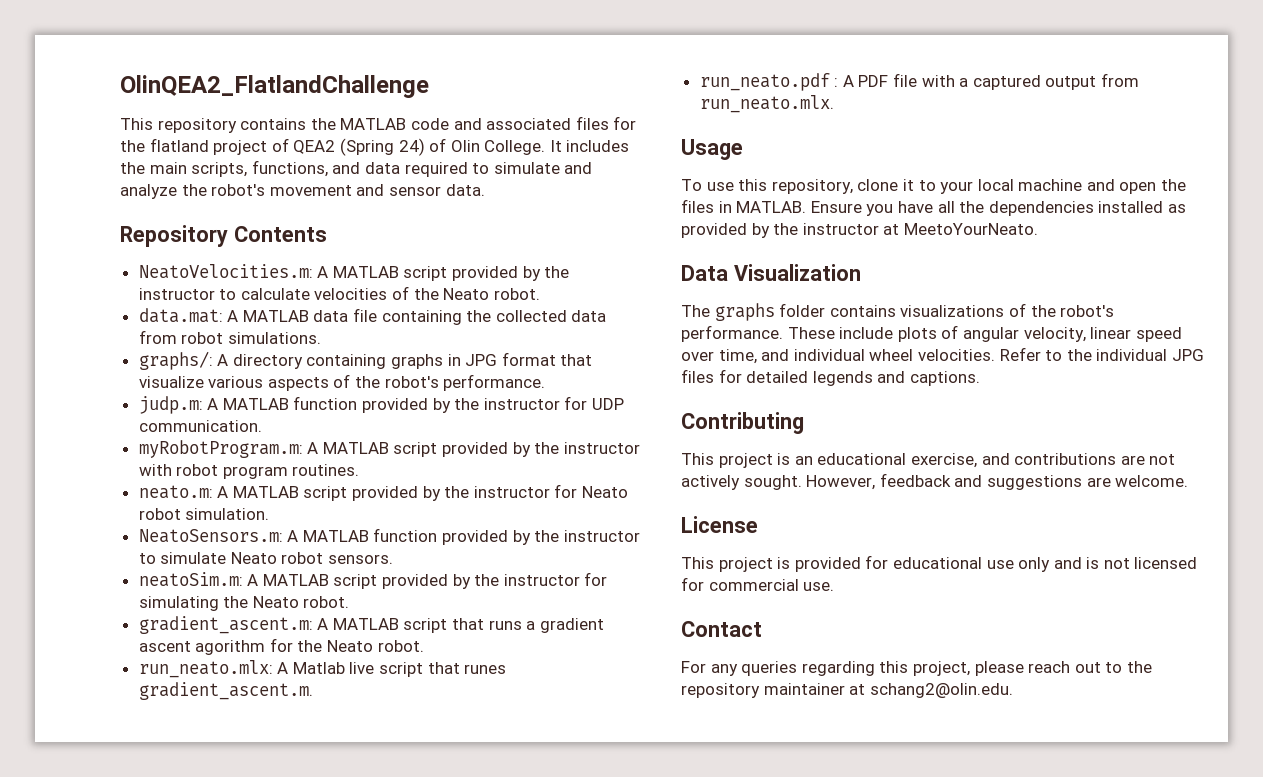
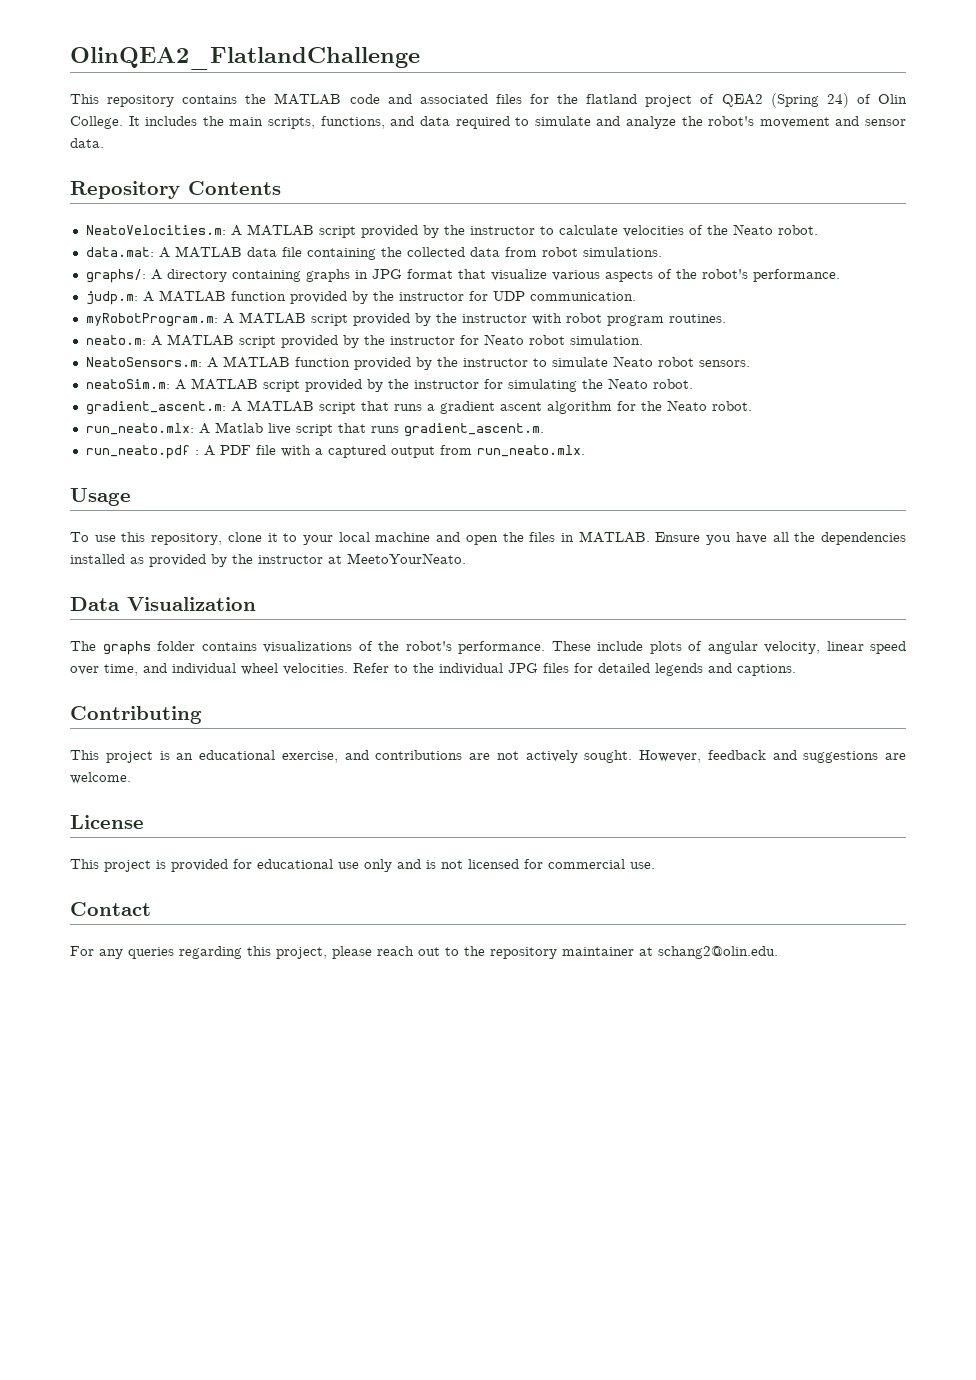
[195,640,266,655] agorithm -> [546,401,612,414] algorithm
[464,664,507,674] runes -> [370,426,399,433] runs

